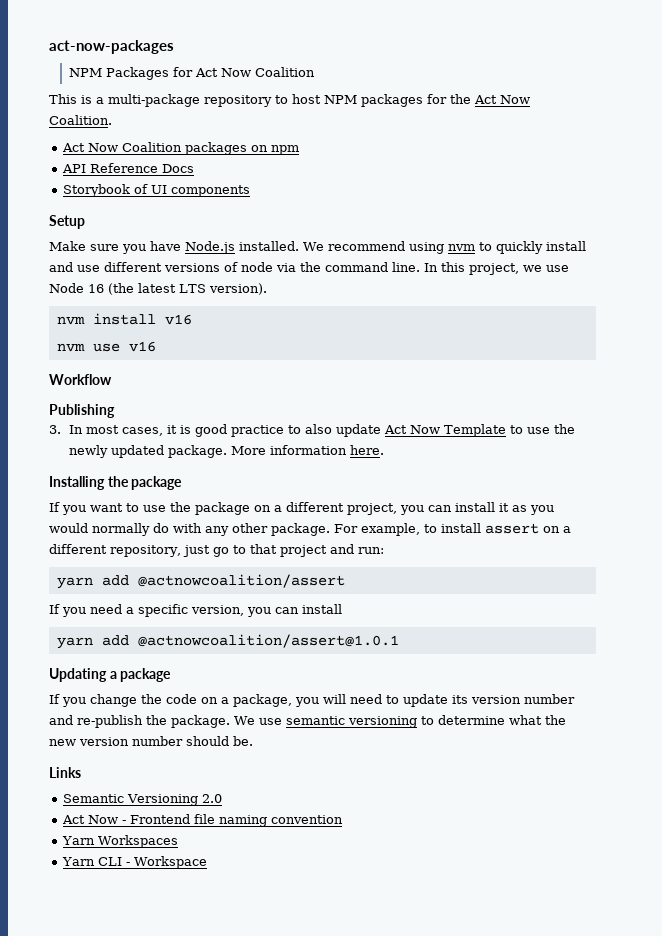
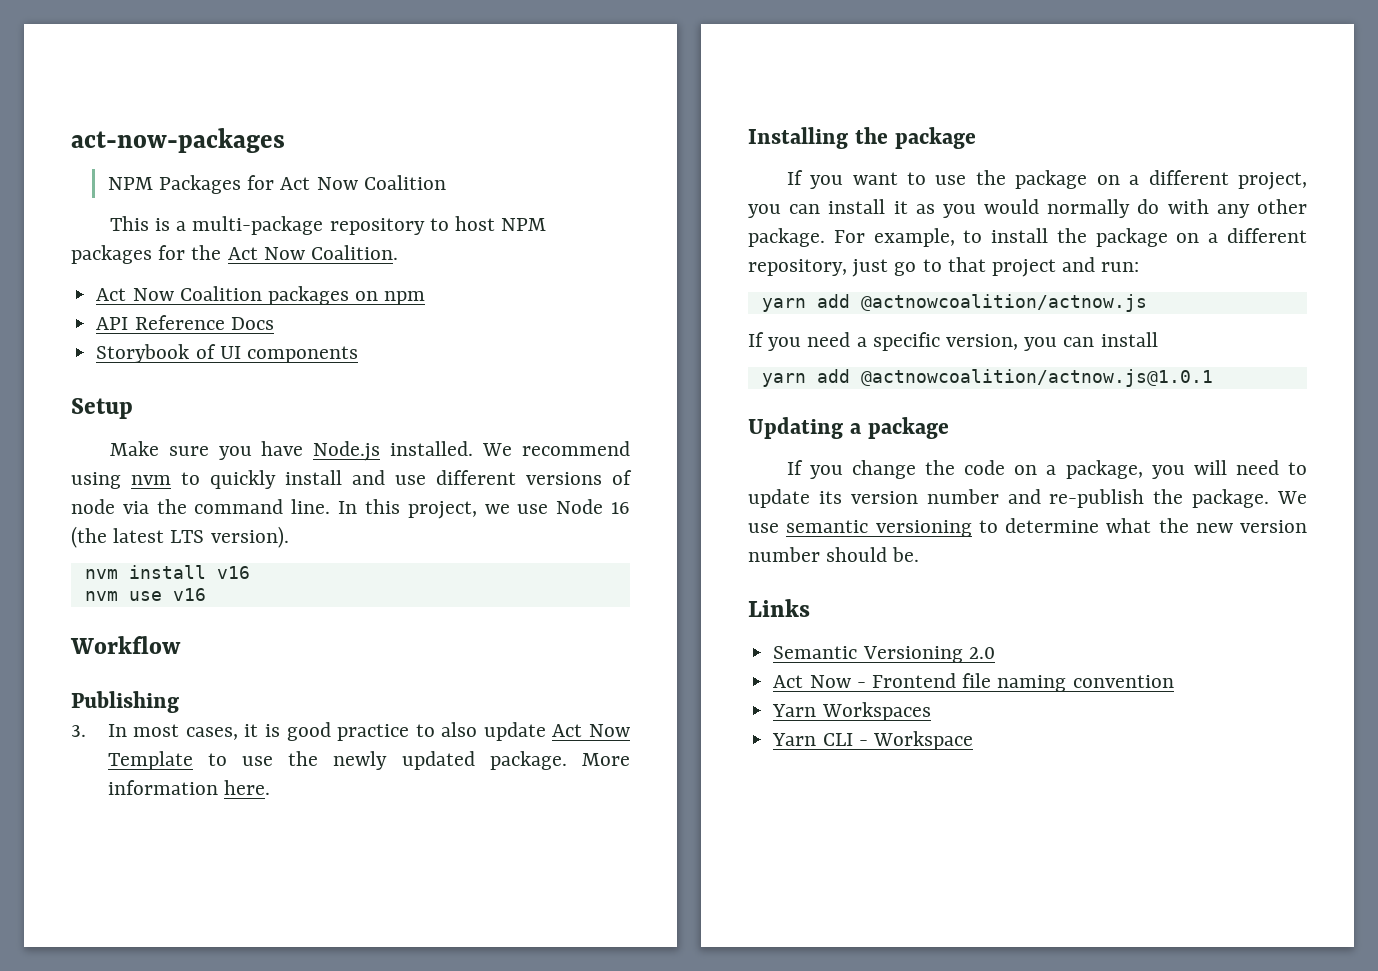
[485,523,539,534] assert -> [1056,228,1168,247] the package
[137,574,345,588] @actnowcoalition/assert -> [860,294,1147,312] @actnowcoalition/actnow.js
[137,634,399,648] @actnowcoalition/assert@1.0.1 -> [860,369,1213,387] @actnowcoalition/actnow.js@1.0.1

